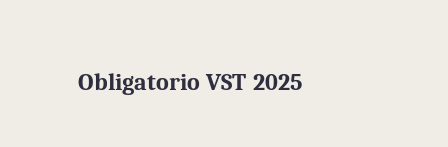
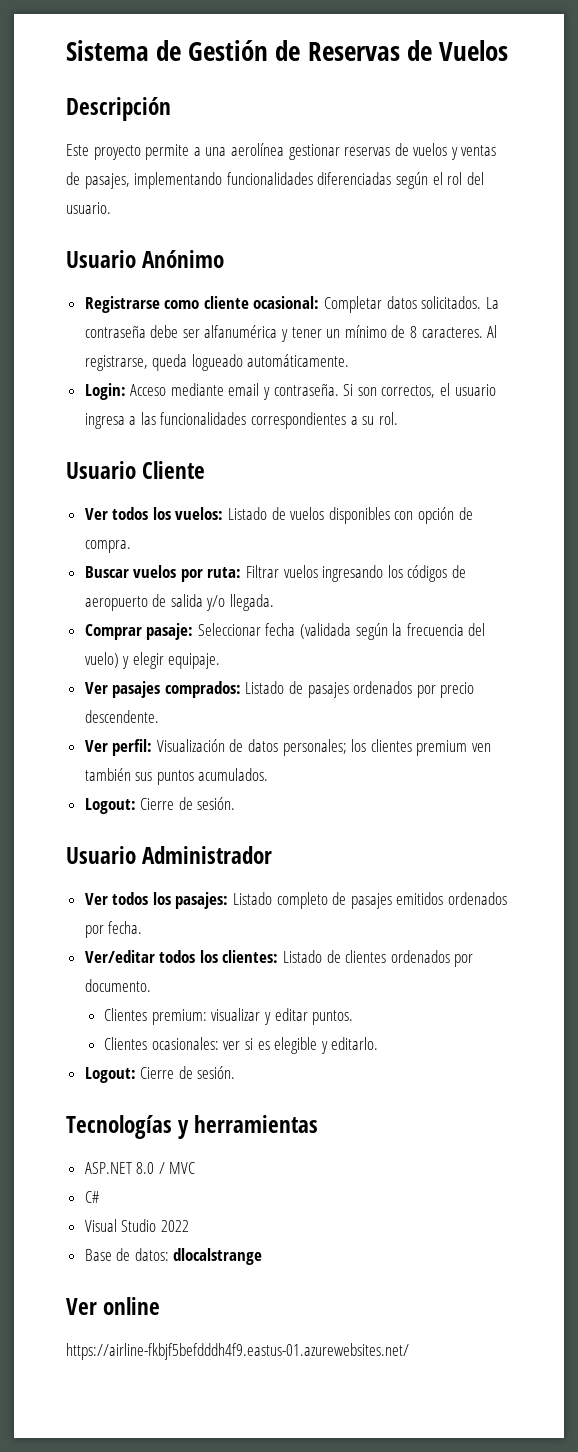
[78,73,302,95] Obligatorio VST 2025 -> [66,40,508,61] [66,97,171,121] [66,143,497,160] [66,172,484,189] [66,202,111,214] [66,250,225,268] [84,296,499,313] [84,325,498,342] [84,354,350,371] [84,383,496,400] [84,412,398,429] [66,461,206,479] [84,507,473,524] [84,540,131,553] [84,565,467,582] [84,594,275,611] [84,623,486,640] [84,652,221,669] [84,681,475,698] [84,710,159,723] [84,739,492,756] [84,768,269,785] [84,797,236,814] [66,846,273,864] [84,892,508,909] [84,921,143,938] [84,950,474,967] [84,979,151,992] [104,1008,354,1025] [104,1037,379,1054] [84,1066,236,1083] [66,1115,319,1139] [84,1162,196,1174] [84,1191,99,1203] [84,1219,189,1232] [84,1248,263,1265] [66,1297,161,1315] [66,1343,409,1360] Sistema de Gestión de Reservas de Vuelos // Descripción // Este proyecto permite a una aerolínea gestionar reservas de vuelos y ventas de pasajes, implementando funcionalidades diferenciadas según el rol del usuario. // Usuario Anónimo // Registrarse como cliente ocasional: Completar datos solicitados. La contraseña debe ser alfanumérica y tener un mínimo de 8 caracteres. Al registrarse, queda logueado automáticamente. // Login: Acceso mediante email y contraseña. Si son correctos, el usuario ingresa a las funcionalidades correspondientes a su rol. // Usuario Cliente // Ver todos los vuelos: Listado de vuelos disponibles con opción de compra. // Buscar vuelos por ruta: Filtrar vuelos ingresando los códigos de aeropuerto de salida y/o llegada. // Comprar pasaje: Seleccionar fecha (validada según la frecuencia del vuelo) y elegir equipaje. // Ver pasajes comprados: Listado de pasajes ordenados por precio descendente. // Ver perfil: Visualización de datos personales; los clientes premium ven también sus puntos acumulados. // Logout: Cierre de sesión. // Usuario Administrador // Ver todos los pasajes: Listado completo de pasajes emitidos ordenados por fecha. // Ver/editar todos los clientes: Listado de clientes ordenados por documento. // Clientes premium: visualizar y editar puntos. // Clientes ocasionales: ver si es elegible y editarlo. // Logout: Cierre de sesión. // Tecnologías y herramientas // ASP.NET 8.0 / MVC // C# // Visual Studio 2022 // Base de datos: dlocalstrange // Ver online // https://airline-fkbjf5befdddh4f9.eastus-01.azurewebsites.net/

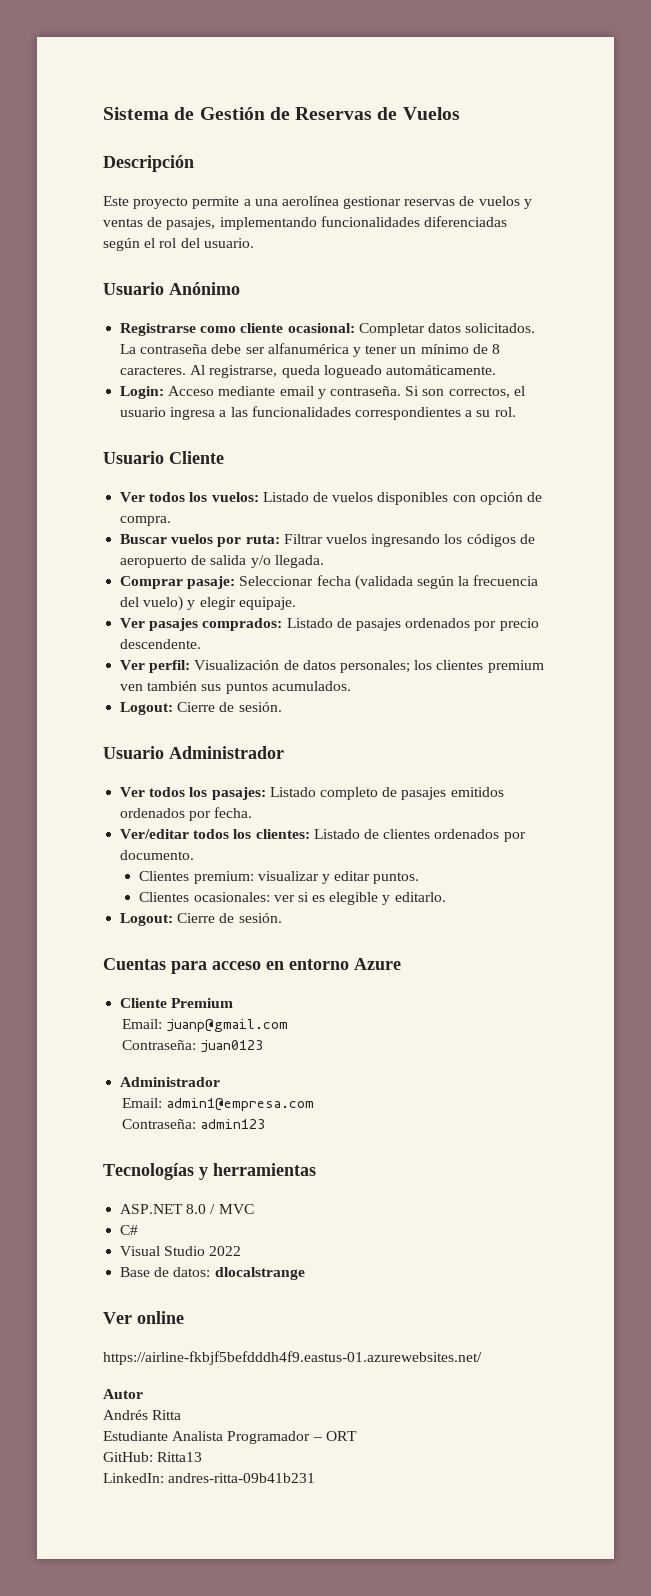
(236, 1072) none -> [103,958,401,974] [120,998,234,1008] [122,1019,288,1032] [122,1040,263,1053] [120,1077,221,1087] [122,1098,314,1111] [122,1119,265,1129] // Cuentas para acceso en entorno Azure // Cliente Premium // Email: juanp@gmail.com // Contraseña: juan0123 // Administrador // Email: admin1@empresa.com // Contraseña: admin123
(409, 1351) none -> [103,1389,143,1399] [103,1410,182,1420] [103,1431,357,1444] [103,1452,203,1462] [103,1473,316,1483] // Autor // Andrés Ritta // Estudiante Analista Programador – ORT // GitHub: Ritta13 // LinkedIn: andres-ritta-09b41b231

